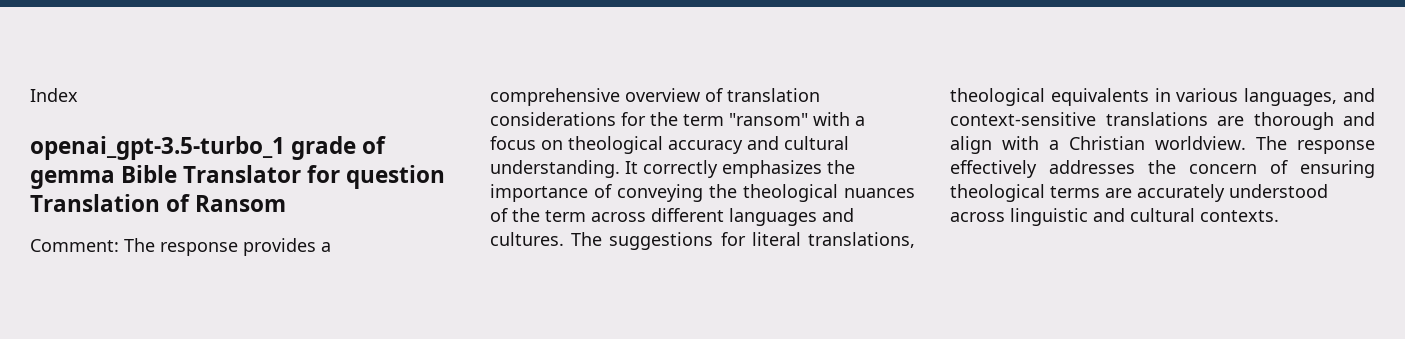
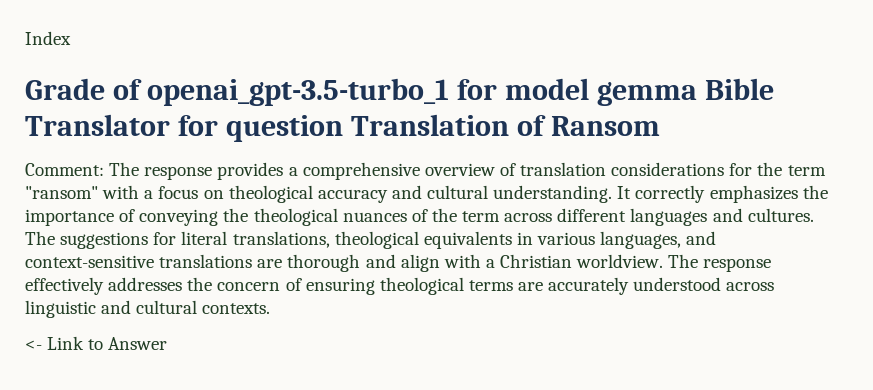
[30,136,387,160] openai_gpt-3.5-turbo_1 grade of -> [25,78,589,106] Grade of openai_gpt-3.5-turbo_1 for model
(1279, 216) none -> [25,336,168,350] // <- Link to Answer

